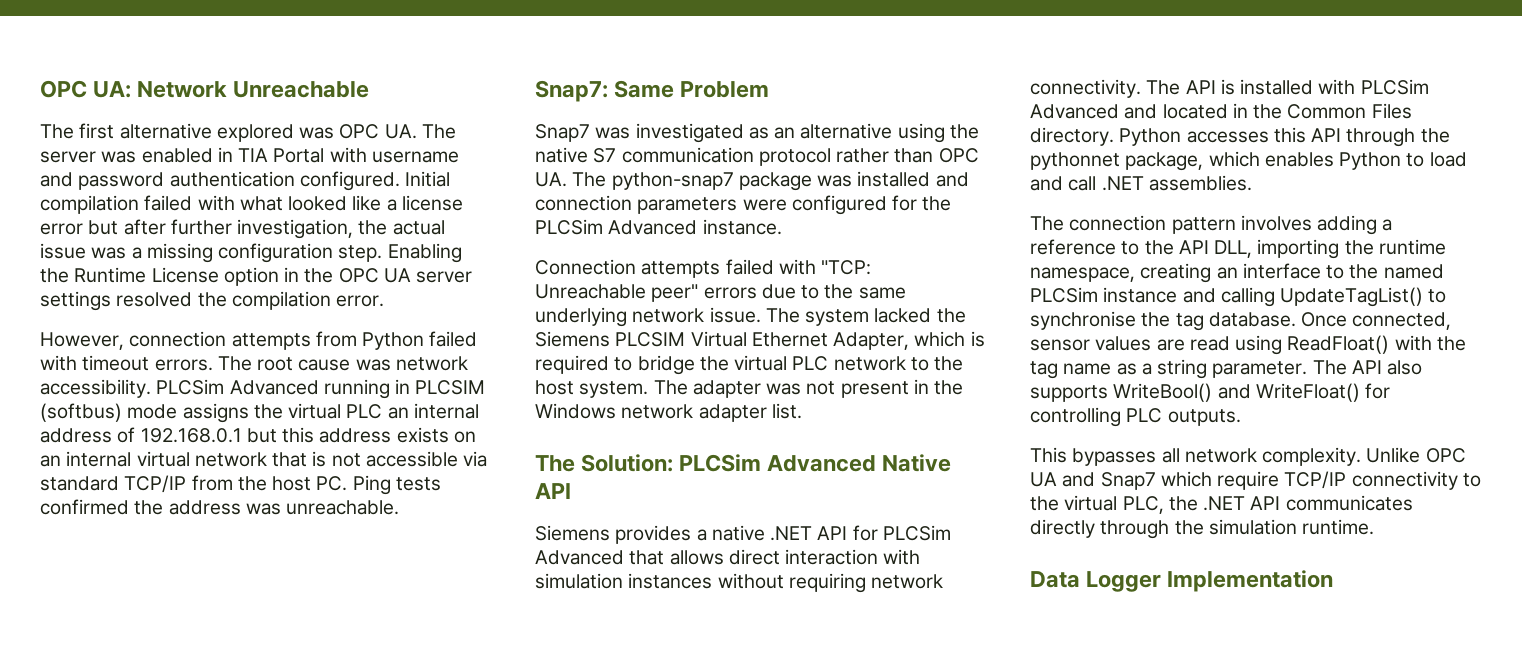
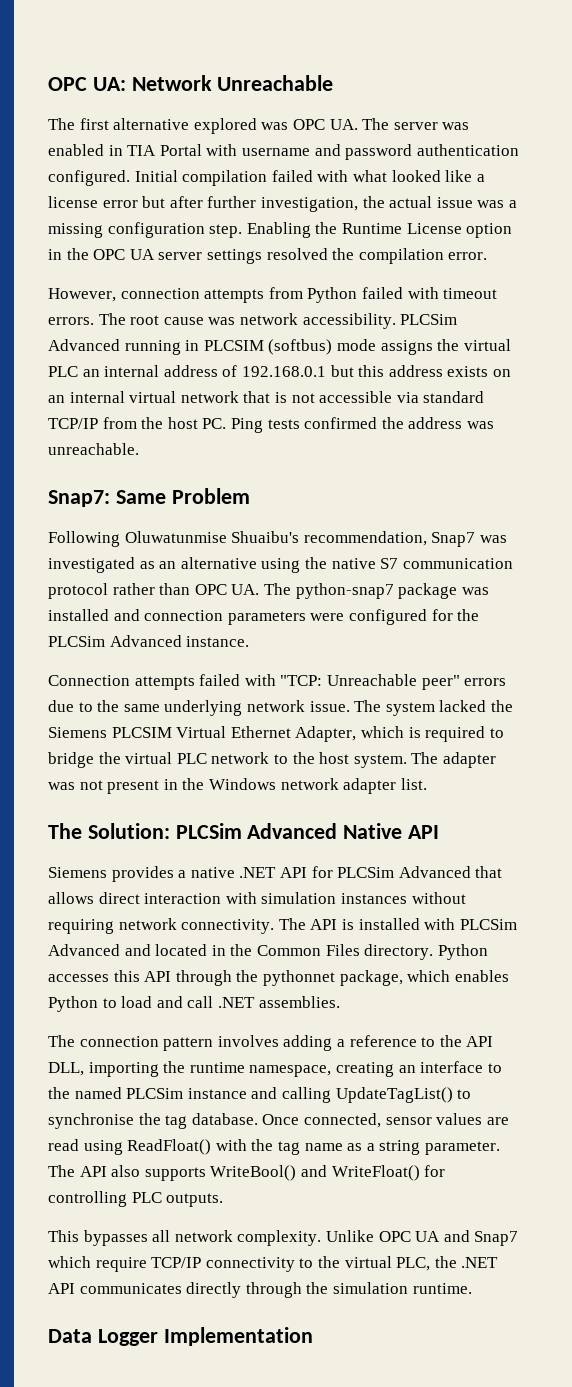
(770, 89) none -> [48,531,427,547] Following Oluwatunmise Shuaibu's recommendation,

